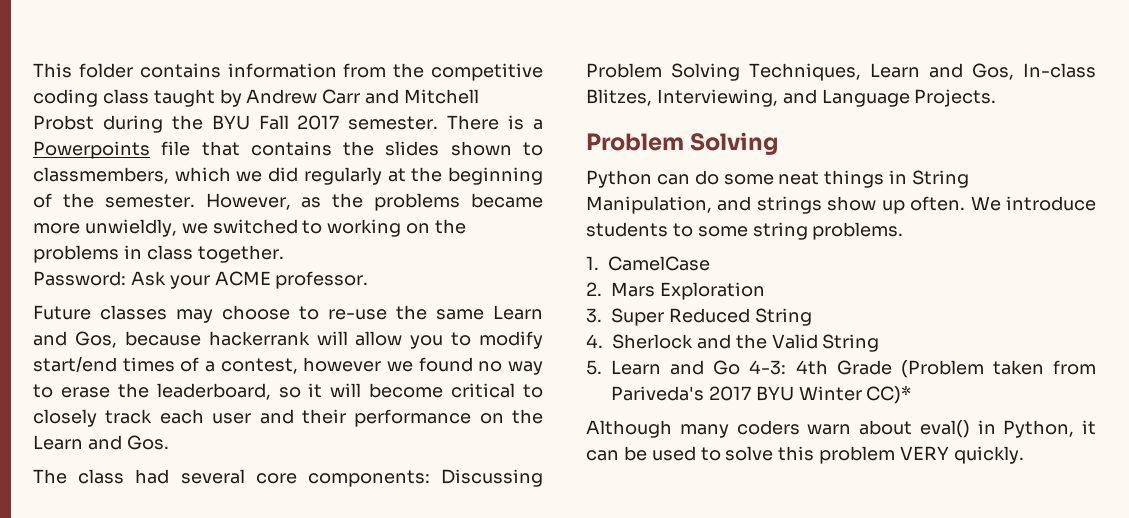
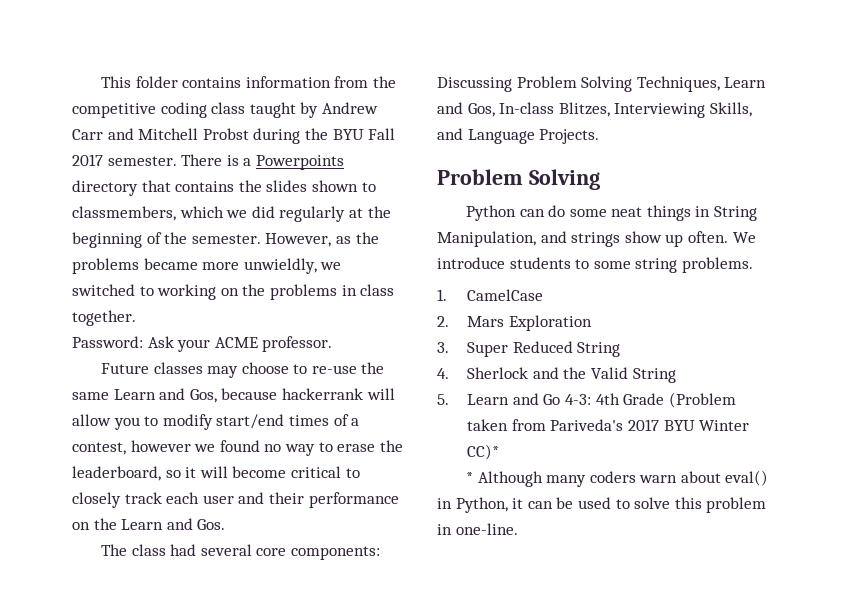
[161,141,191,156] file -> [72,180,138,196] directory
[656,89,778,107] Interviewing, -> [614,102,752,118] Interviewing Skills,
(912, 394) none -> [465,472,473,483] *
[900,446,1024,464] VERY quickly. -> [437,523,518,535] in one-line.

